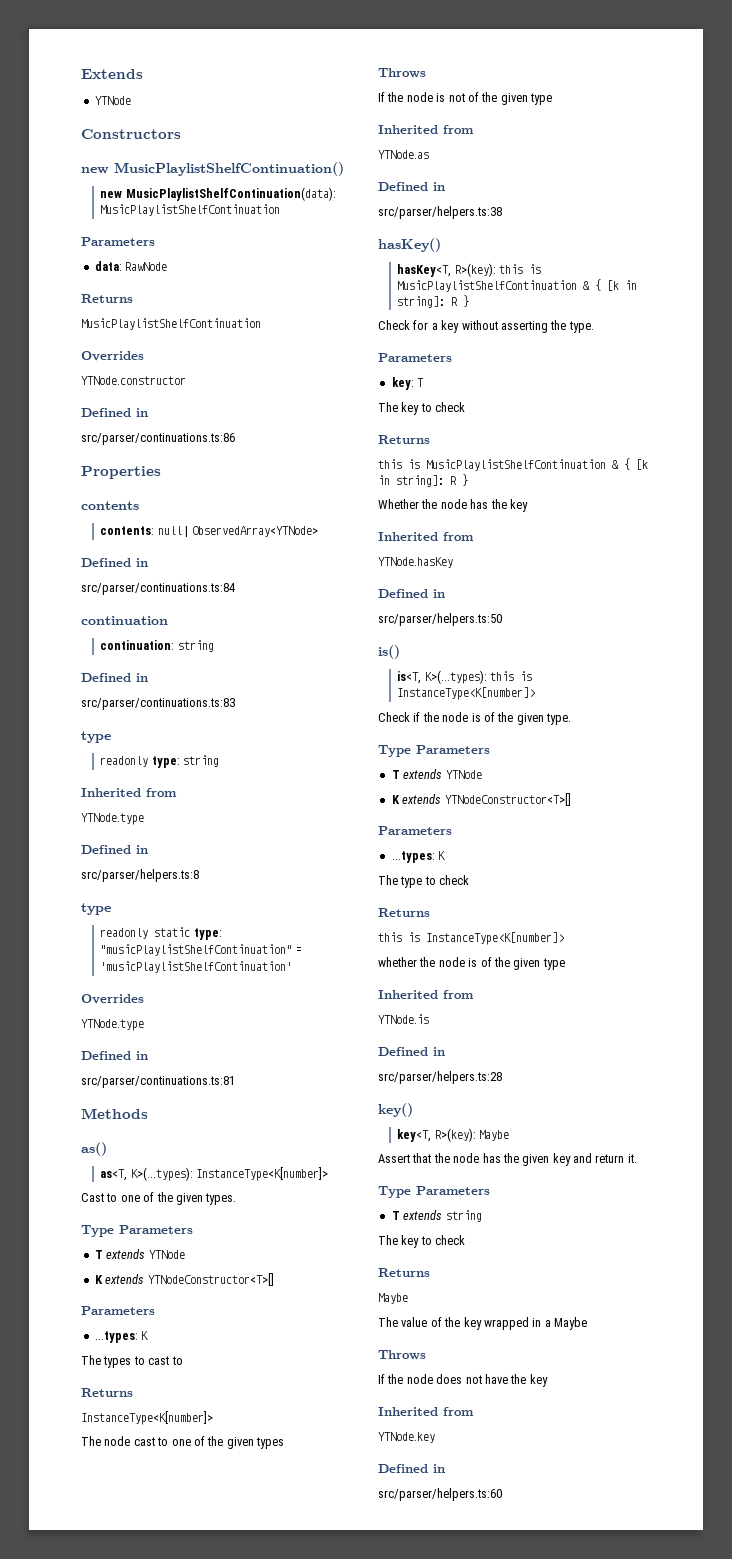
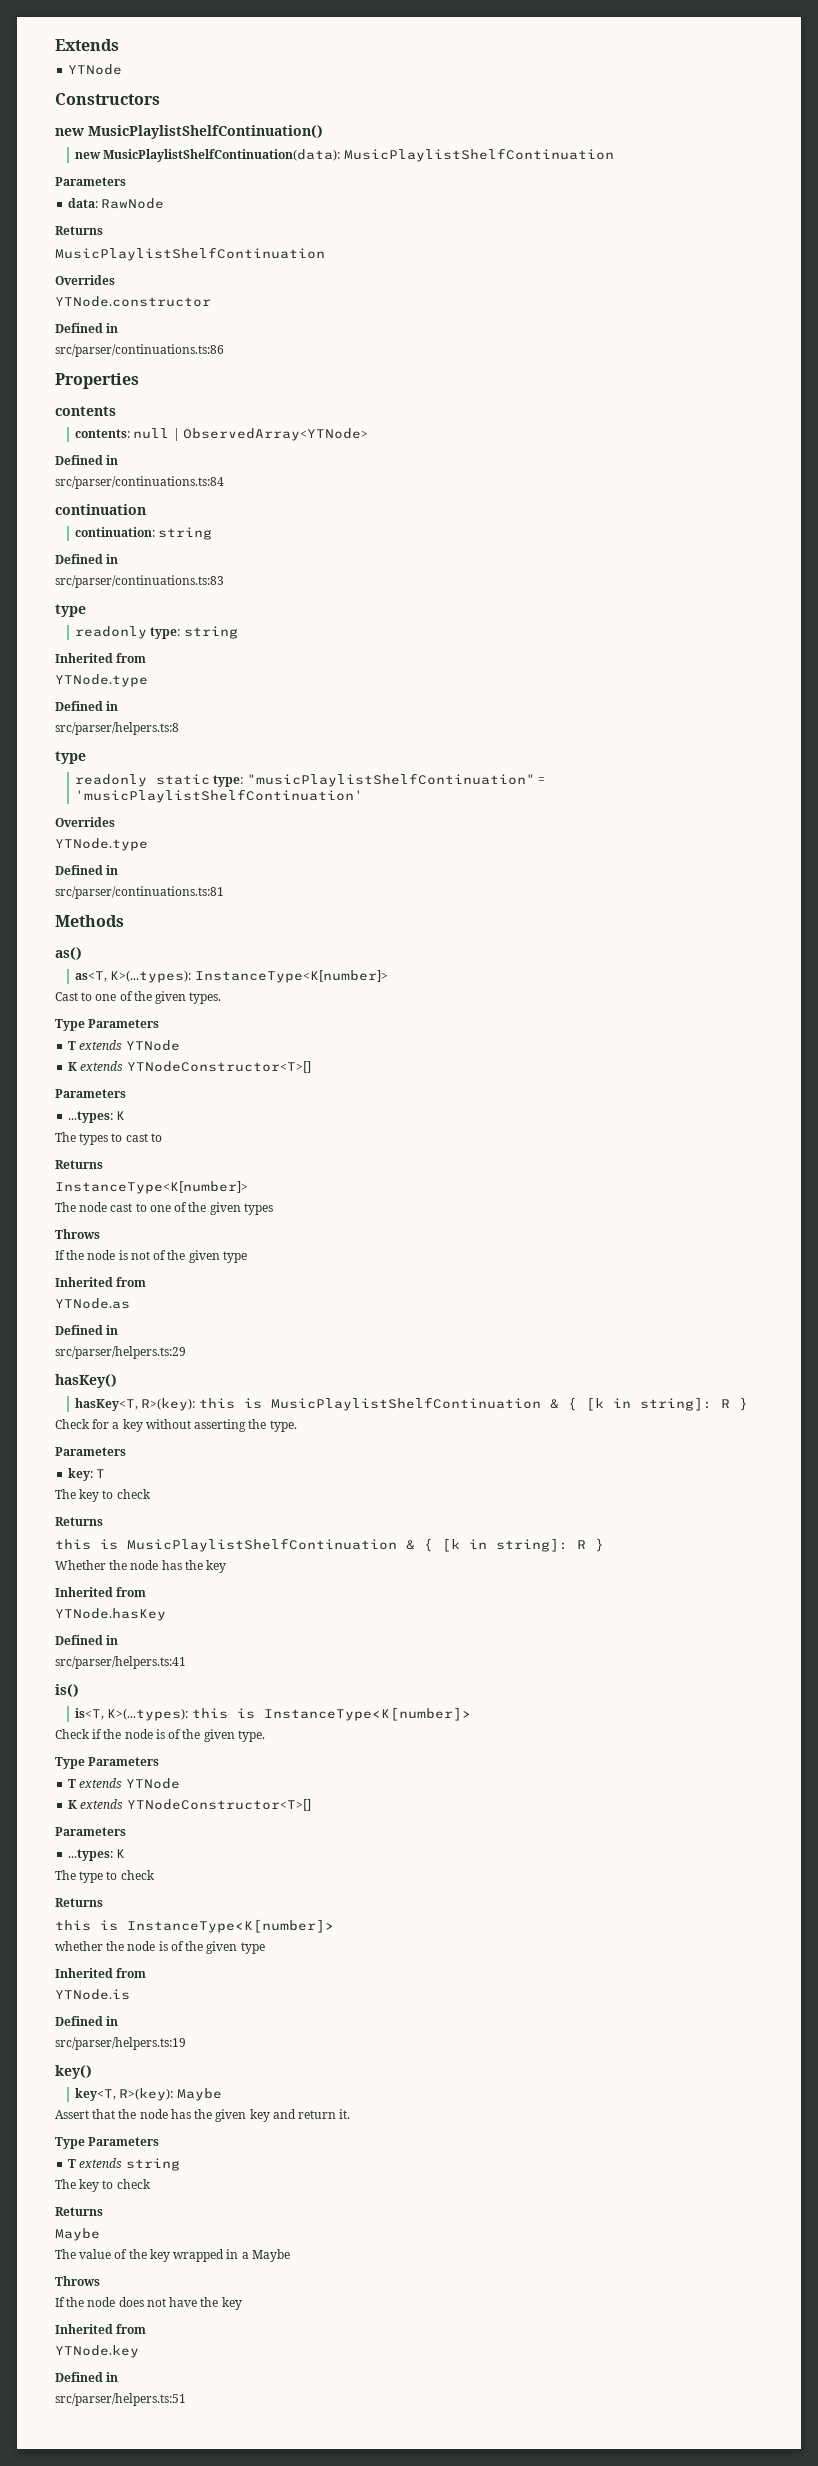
[378,206,502,219] src/parser/helpers.ts:38 -> [55,1346,186,1359] src/parser/helpers.ts:29
[378,613,502,626] src/parser/helpers.ts:50 -> [55,1656,186,1669] src/parser/helpers.ts:41
[378,1071,502,1084] src/parser/helpers.ts:28 -> [55,2037,186,2050] src/parser/helpers.ts:19
[378,1488,502,1501] src/parser/helpers.ts:60 -> [55,2393,186,2406] src/parser/helpers.ts:51

